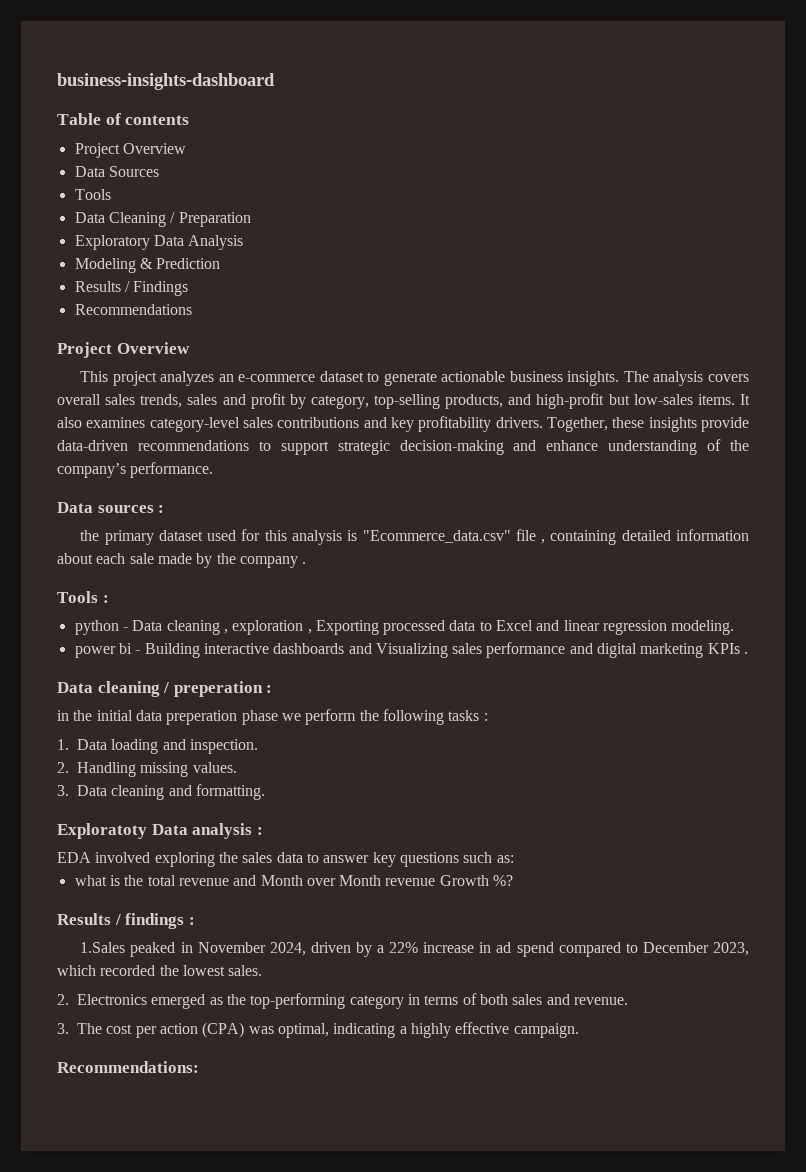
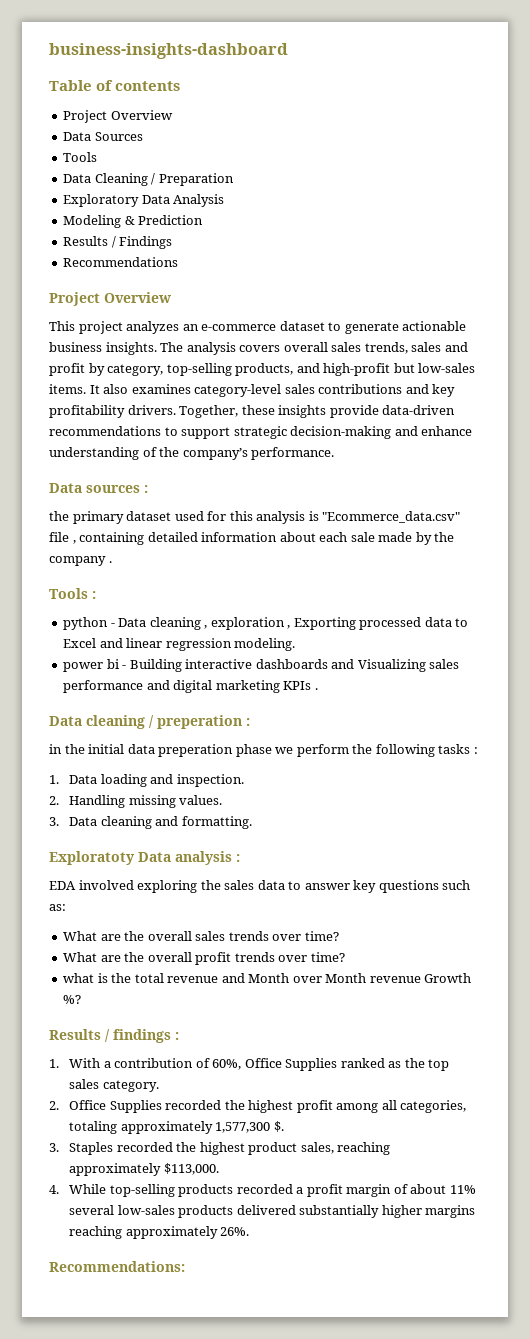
(514, 859) none -> [63,931,339,941] [63,952,345,965] // What are the overall sales trends over time? // What are the overall profit trends over time?
[80,942,749,957] [57,965,263,976] [57,993,628,1009] [57,1022,579,1038] 1.Sales peaked in November 2024, driven by a 22% increase in ad spend compared to December 2023, which recorded the lowest sales. // 2. Electronics emerged as the top-performing category in terms of both sales and revenue. // 3. The cost per action (CPA) was optimal, indicating a highly effective campaign. -> [49,1058,450,1071] [69,1079,159,1092] [49,1100,467,1113] [69,1121,284,1134] [49,1142,391,1155] [69,1163,219,1176] [49,1184,476,1197] [69,1205,476,1218] [69,1226,250,1239] 1. With a contribution of 60%, Office Supplies ranked as the top sales category. // 2. Office Supplies recorded the highest profit among all categories, totaling approximately 1,577,300 $. // 3. Staples recorded the highest product sales, reaching approximately $113,000. // 4. While top-selling products recorded a profit margin of about 11% several low-sales products delivered substantially higher margins reaching approximately 26%.

